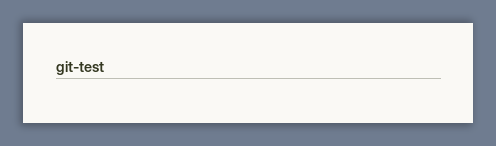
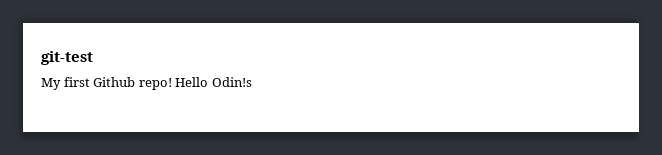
(104, 68) none -> [41,77,252,90] // My first Github repo! Hello Odin!s

